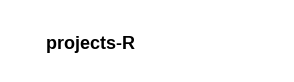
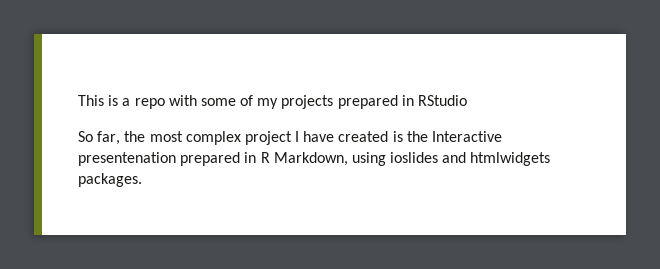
[46,36,135,53] projects-R -> [78,95,468,109] [78,131,503,145] [78,152,551,166] [78,173,142,187] This is a repo with some of my projects prepared in RStudio // So far, the most complex project I have created is the Interactive presentenation prepared in R Markdown, using ioslides and htmlwidgets packages.

